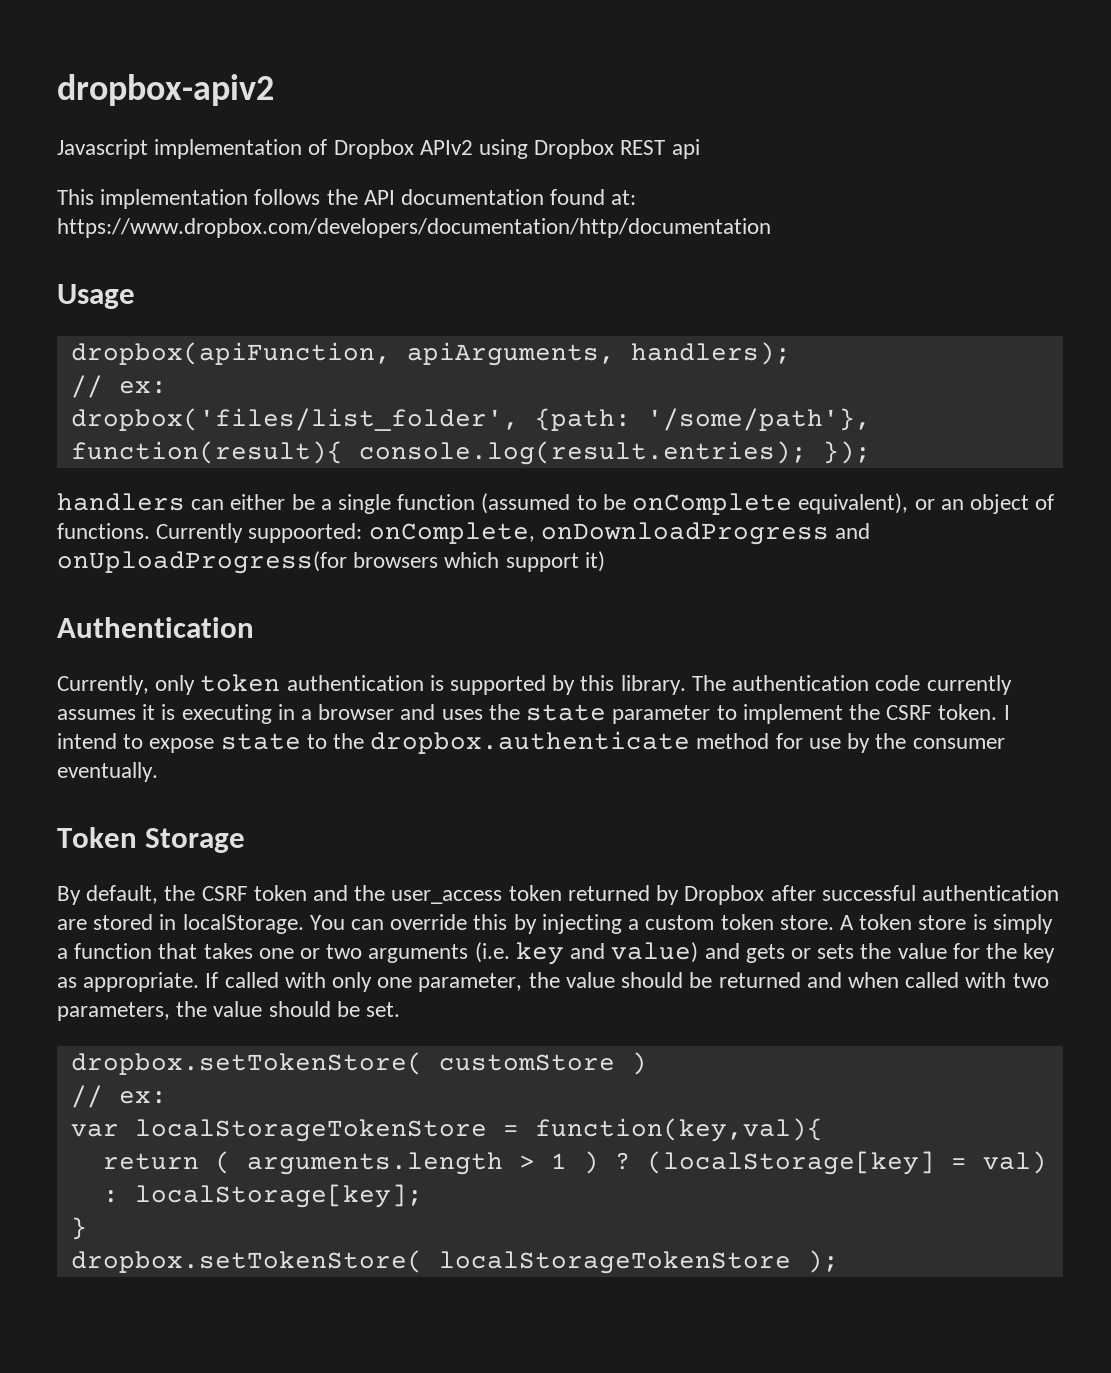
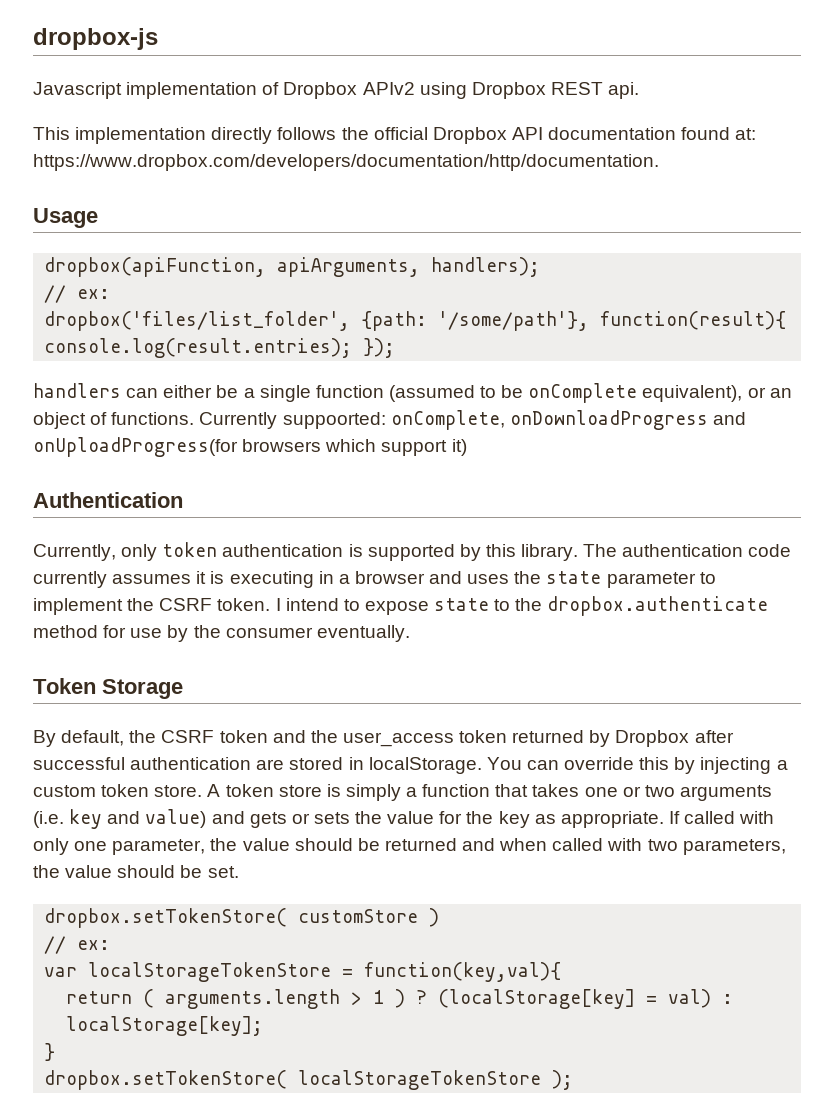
[57,74,274,106] dropbox-apiv2 -> [33,28,158,50] dropbox-js
[671,139,700,159] api -> [608,82,640,99] api.
(249, 199) none -> [211,127,273,144] directly
(358, 197) none -> [373,127,507,144] official Dropbox
[57,218,771,238] https://www.dropbox.com/developers/documentation/http/documentation -> [33,154,659,171] https://www.dropbox.com/developers/documentation/http/documentation.

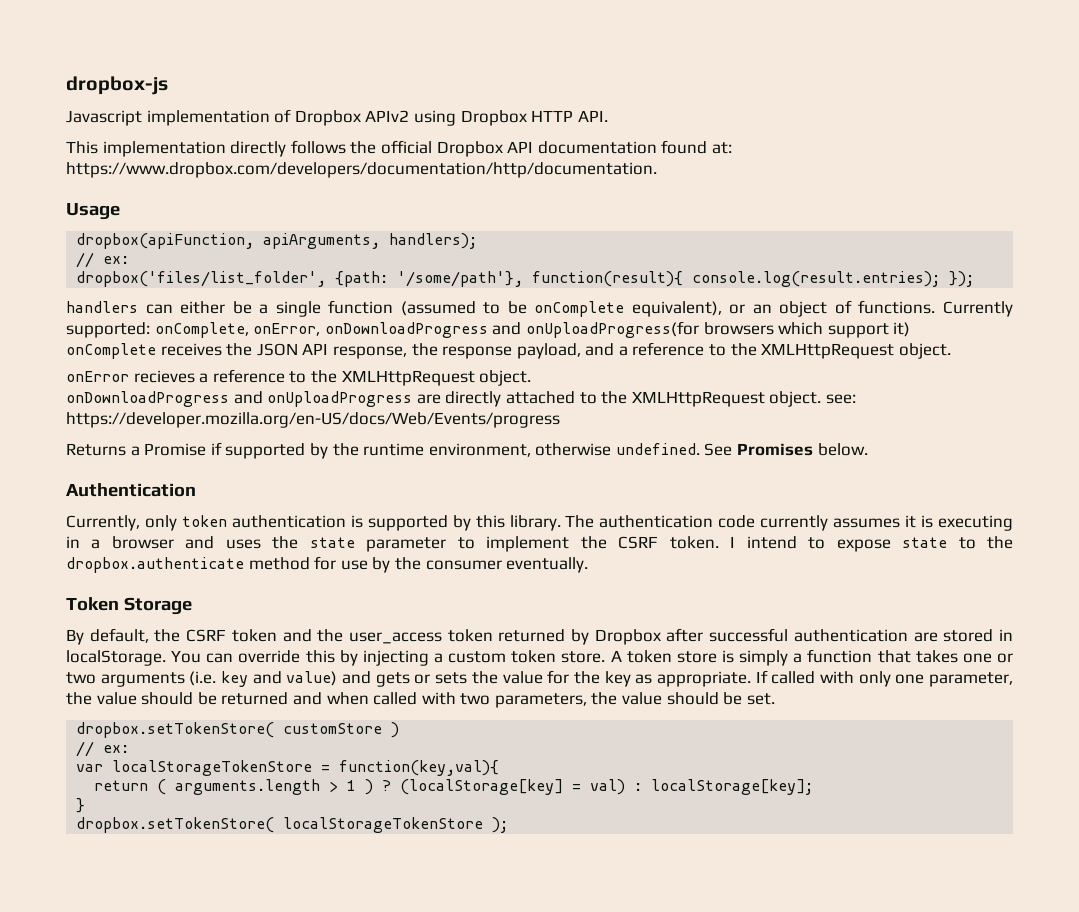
[550,82,640,99] REST api. -> [531,110,608,122] HTTP API.
[282,410,505,430] suppoorted: onComplete, -> [66,322,321,338] supported: onComplete, onError,
(467, 447) none -> [66,342,951,359] [66,369,532,386] [66,391,856,407] [66,412,560,428] [66,442,868,459] // onComplete receives the JSON API response, the response payload, and a reference to the XMLHttpRequest object. // onError recieves a reference to the XMLHttpRequest object. // onDownloadProgress and onUploadProgress are directly attached to the XMLHttpRequest object. see: https://developer.mozilla.org/en-US/docs/Web/Events/progress // Returns a Promise if supported by the runtime environment, otherwise undefined. See Promises below.

